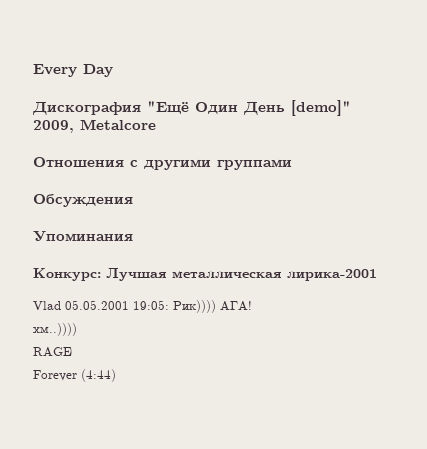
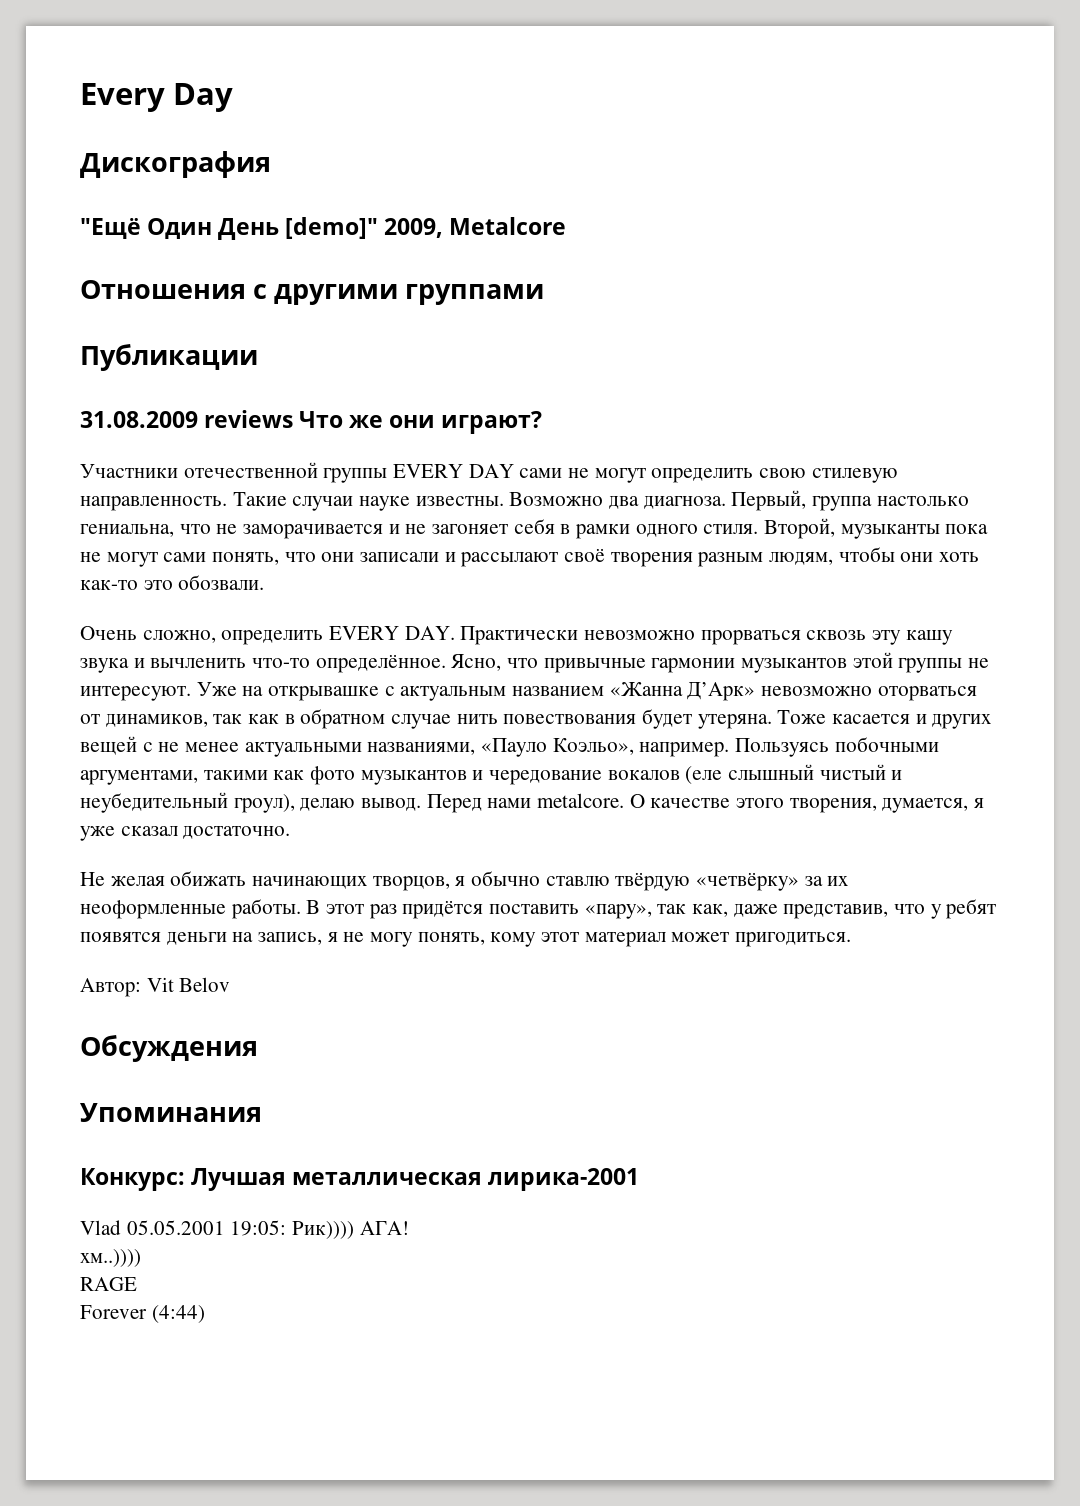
(141, 108) none -> (271, 164) //
(292, 164) none -> [80,344,258,371] [80,410,543,434] [80,462,898,483] [80,490,969,511] [80,518,989,539] [80,547,980,567] [80,575,265,590] [80,626,953,645] [80,652,990,673] [80,682,977,701] [80,709,992,729] [80,736,939,757] [80,764,903,785] [80,792,985,813] [80,826,291,841] [80,871,849,891] [80,899,997,919] [80,932,852,947] [80,977,231,997] // Публикации // 31.08.2009 reviews Что же они играют? // Участники отечественной группы EVERY DAY сами не могут определить свою стилевую направленность. Такие случаи науке известны. Возможно два диагноза. Первый, группа настолько гениальна, что не заморачивается и не загоняет себя в рамки одного стиля. Второй, музыканты пока не могут сами понять, что они записали и рассылают своё творения разным людям, чтобы они хоть как-то это обозвали. // Очень сложно, определить EVERY DAY. Практически невозможно прорваться сквозь эту кашу звука и вычленить что-то определённое. Ясно, что привычные гармонии музыкантов этой группы не интересуют. Уже на открывашке с актуальным названием «Жанна Д’Арк» невозможно оторваться от динамиков, так как в обратном случае нить повествования будет утеряна. Тоже касается и других вещей с не менее актуальными названиями, «Пауло Коэльо», например. Пользуясь побочными аргументами, такими как фото музыкантов и чередование вокалов (еле слышный чистый и неубедительный гроул), делаю вывод. Перед нами metalcore. О качестве этого творения, думается, я уже сказал достаточно. // Не желая обижать начинающих творцов, я обычно ставлю твёрдую «четвёрку» за их неоформленные работы. В этот раз придётся поставить «пару», так как, даже представив, что у ребят появятся деньги на запись, я не могу понять, кому этот материал может пригодиться. // Автор: Vit Belov

